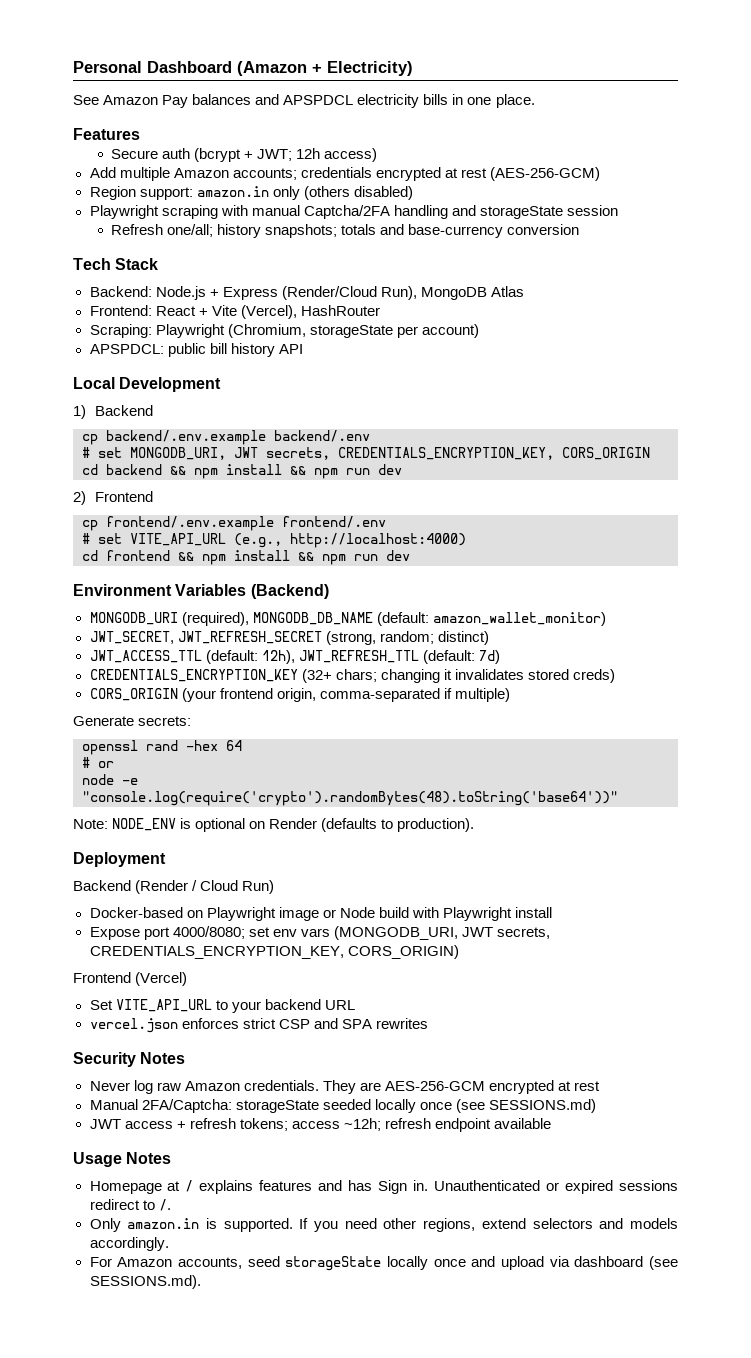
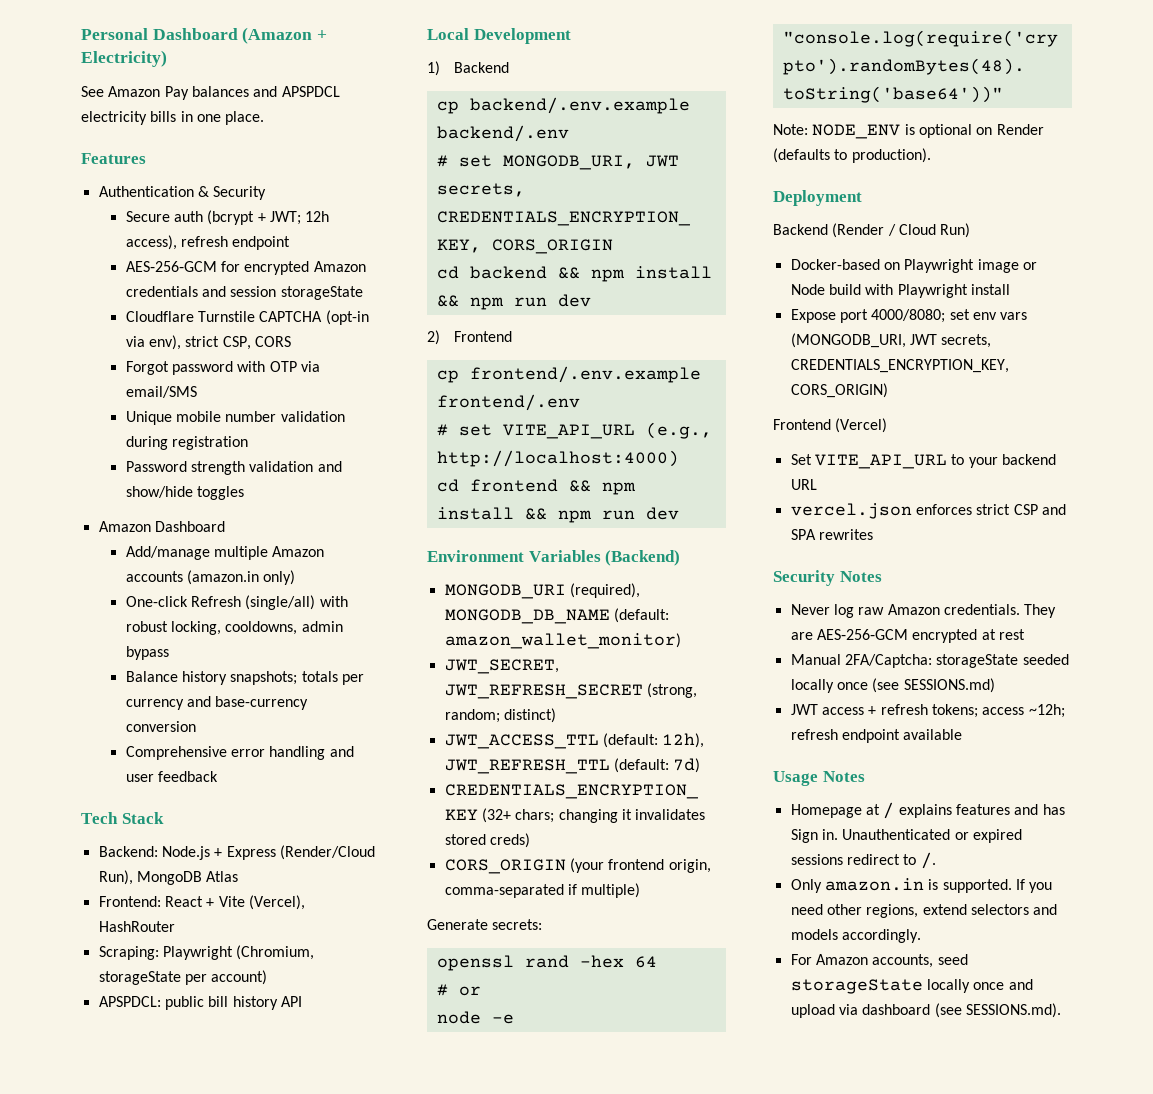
(140, 134) none -> [98,186,267,200] // Authentication & Security
[324,148,378,162] [89,167,600,181] [89,186,413,200] [89,205,618,219] [111,224,214,237] access) // Add multiple Amazon accounts; credentials encrypted at rest (AES‑256‑GCM) // Region support: amazon.in only (others disabled) // Playwright scraping with manual Captcha/2FA handling and storageState session // Refresh one/all; -> [125,235,291,250] [125,261,366,275] [125,286,363,300] [125,310,369,325] [125,335,291,350] [125,361,320,375] [125,386,197,398] [125,411,345,425] [125,436,249,450] [125,461,342,475] [125,486,245,500] [98,521,225,532] [125,546,325,560] [125,570,296,585] [125,595,348,610] [125,621,343,635] [125,646,169,660] [125,671,178,682] access), refresh endpoint // AES‑256‑GCM for encrypted Amazon credentials and session storageState // Cloudflare Turnstile CAPTCHA (opt-in via env), strict CSP, CORS // Forgot password with OTP via email/SMS // Unique mobile number validation during registration // Password strength validation and show/hide toggles // Amazon Dashboard // Add/manage multiple Amazon accounts (amazon.in only) // One-click Refresh (single/all) with robust locking, cooldowns, admin bypass // Balance
(377, 229) none -> [341,674,364,685] [125,699,184,710] per currency
(580, 229) none -> [125,746,354,760] [125,771,219,782] // Comprehensive error handling and user feedback

